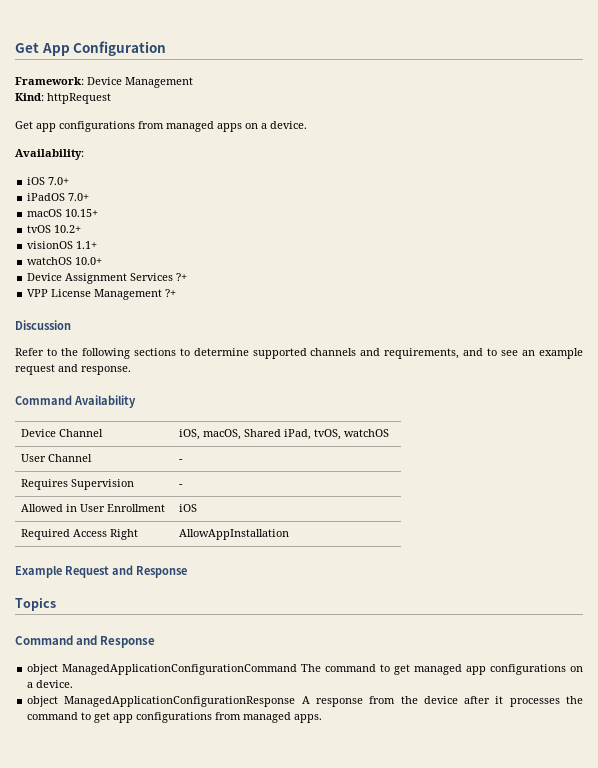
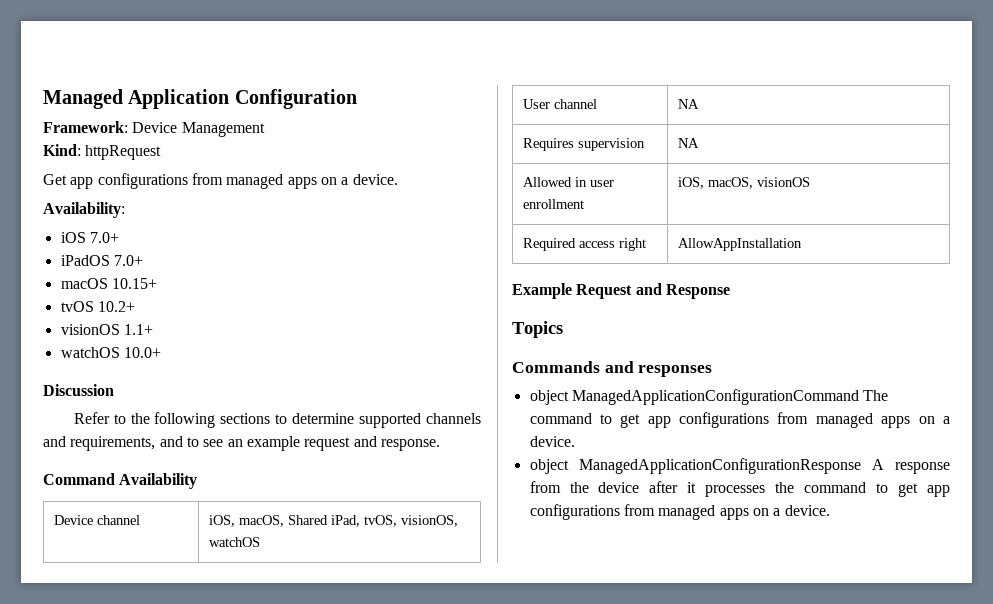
[15,42,70,56] Get App -> [43,89,230,109] Managed Application
[27,273,188,284] [27,289,177,300] // Device Assignment Services ?+ // VPP License Management ?+ -> (161, 352) none
[58,429,103,437] Channel -> [96,515,140,525] channel
(341, 434) none -> [400,515,458,527] visionOS,
[47,454,92,462] [178,459,183,462] Channel | - -> [553,99,597,109] [677,99,699,109] channel | NA
[70,479,134,490] [178,484,183,487] Supervision | - -> [577,138,645,151] [677,138,699,148] supervision | NA
[79,504,165,512] [178,504,197,512] User Enrollment | iOS -> [589,180,614,187] [522,199,584,209] [677,177,810,189] user enrollment | iOS, macOS, visionOS
[72,529,138,540] Access Right -> [578,238,646,251] access right
[15,635,156,648] Command and Response -> [512,361,713,377] Commands and responses
[414,664,567,675] managed app configurations -> [647,412,911,428] app configurations from managed apps
[294,714,323,723] apps. -> [719,505,830,520] apps on a device.

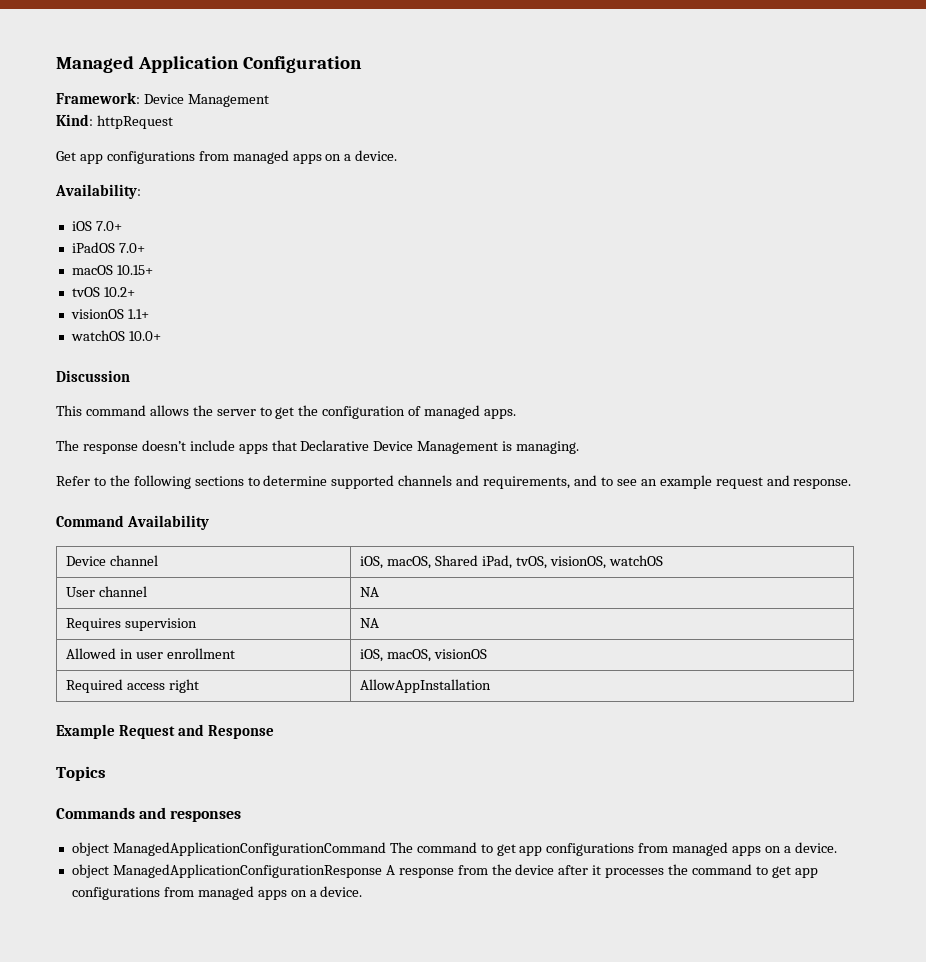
(114, 390) none -> [56,405,517,419] [56,440,580,454] // This command allows the server to get the configuration of managed apps. // The response doesn’t include apps that Declarative Device Management is managing.

